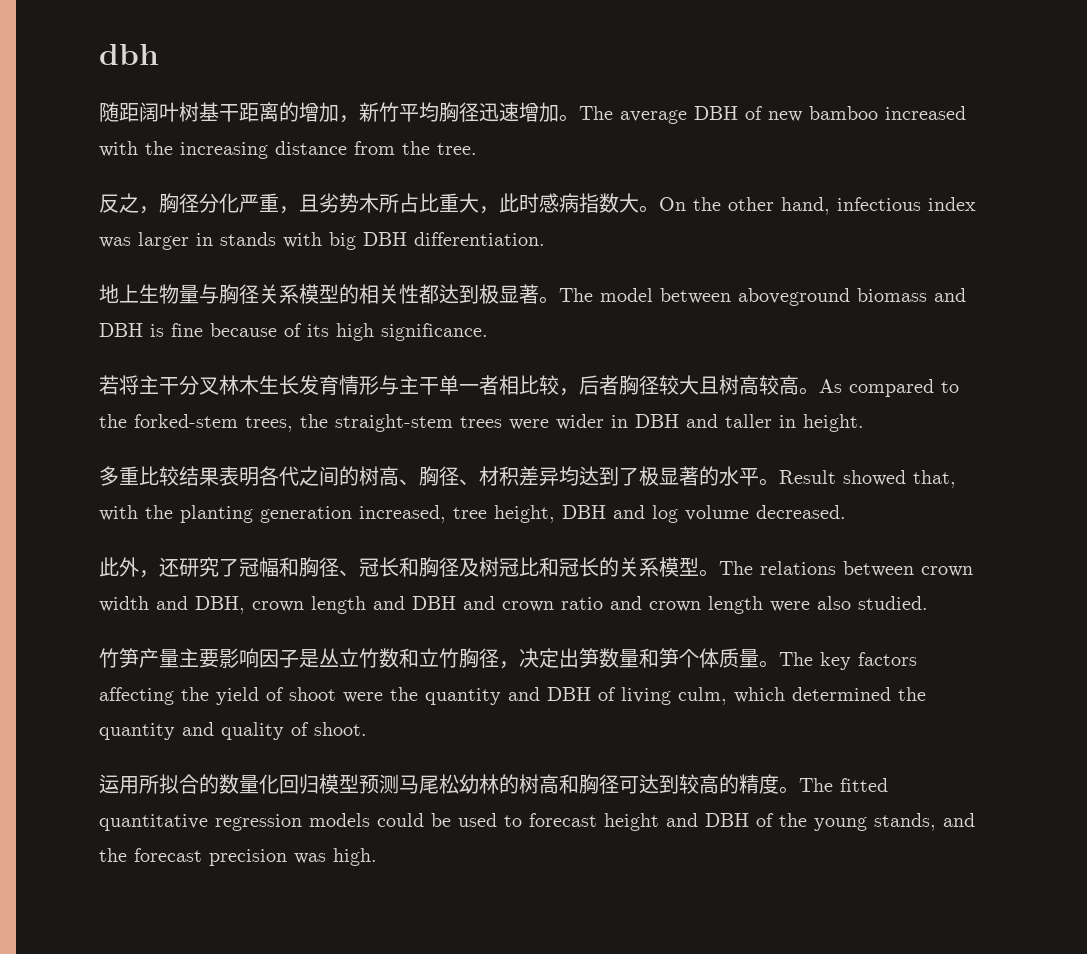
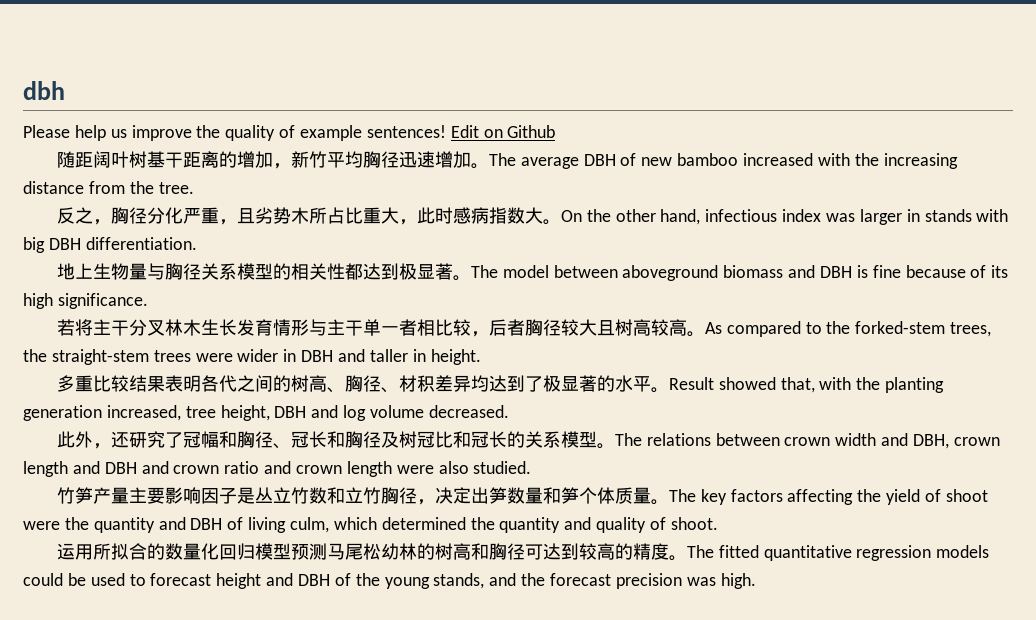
(159, 54) none -> [23,125,556,141] // Please help us improve the quality of example sentences! Edit on Github

